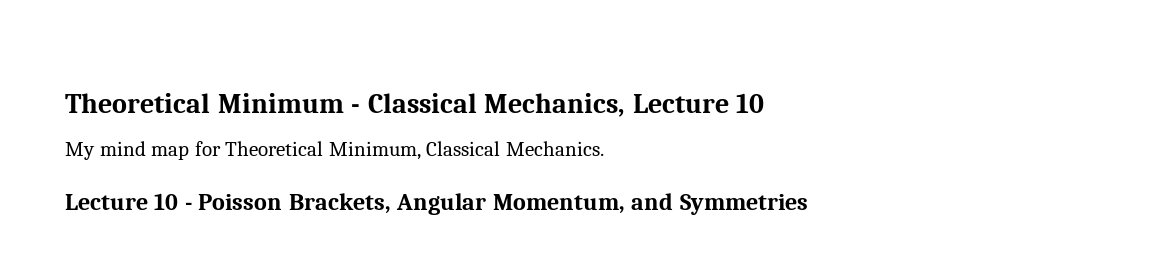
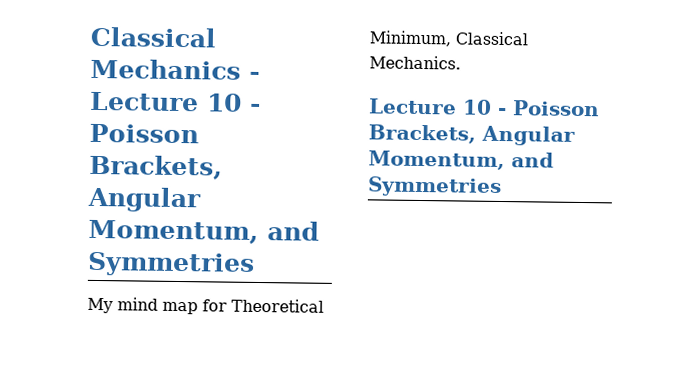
[65,93,765,117] Theoretical Minimum - Classical Mechanics, Lecture 10 -> [90,26,217,48] [90,58,260,80] [89,91,261,113] [89,123,199,144] [89,154,223,180] [87,186,202,213] [88,219,319,244] [87,251,255,277] Classical Mechanics - Lecture 10 - Poisson Brackets, Angular Momentum, and Symmetries

